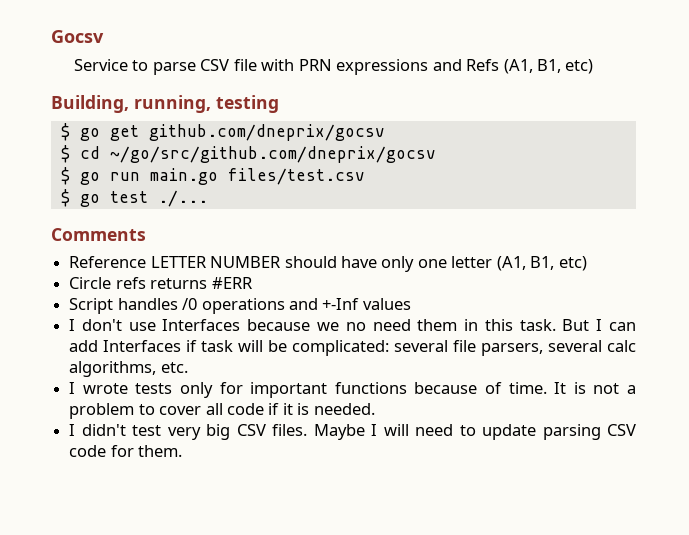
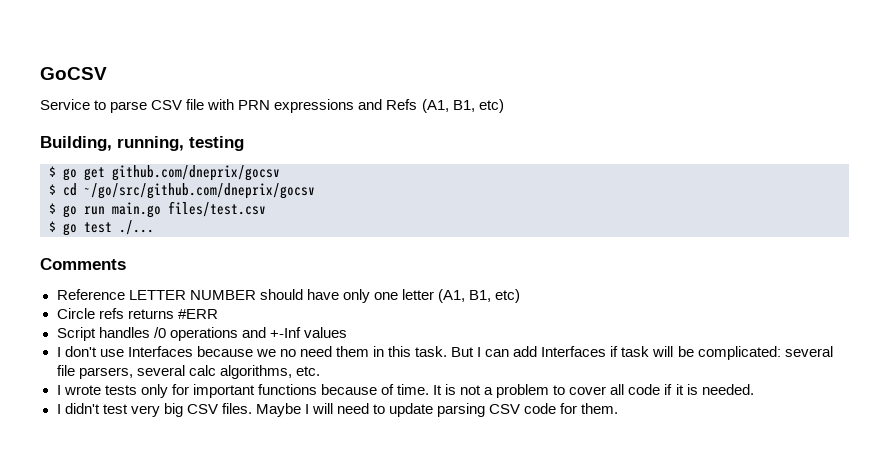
[51,30,104,43] Gocsv -> [40,67,107,80] GoCSV

